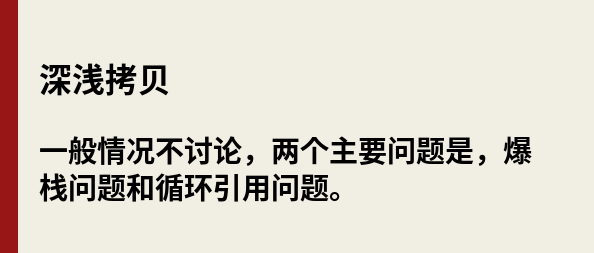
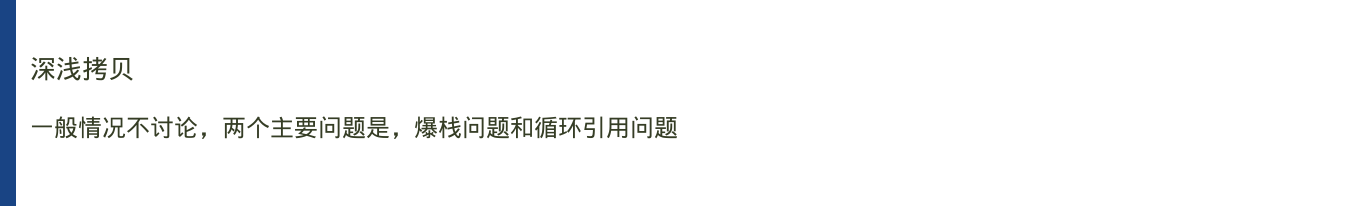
[329,191,358,202] 。 -> (678, 128) none

